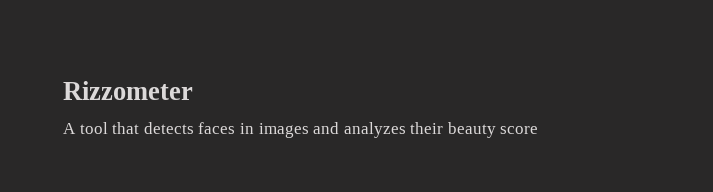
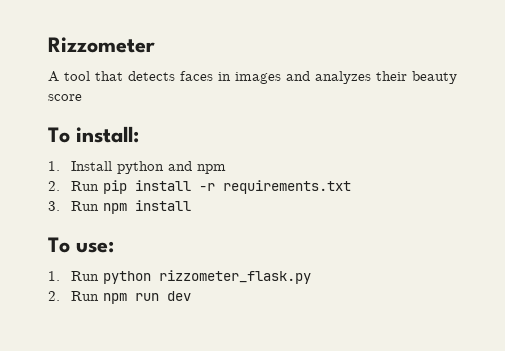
(539, 130) none -> [48,126,139,143] [48,161,226,174] [48,180,351,194] [48,200,191,214] [48,237,114,253] [48,270,311,284] [48,291,191,304] // To install: // 1. Install python and npm // 2. Run pip install -r requirements.txt // 3. Run npm install // To use: // 1. Run python rizzometer_flask.py // 2. Run npm run dev

